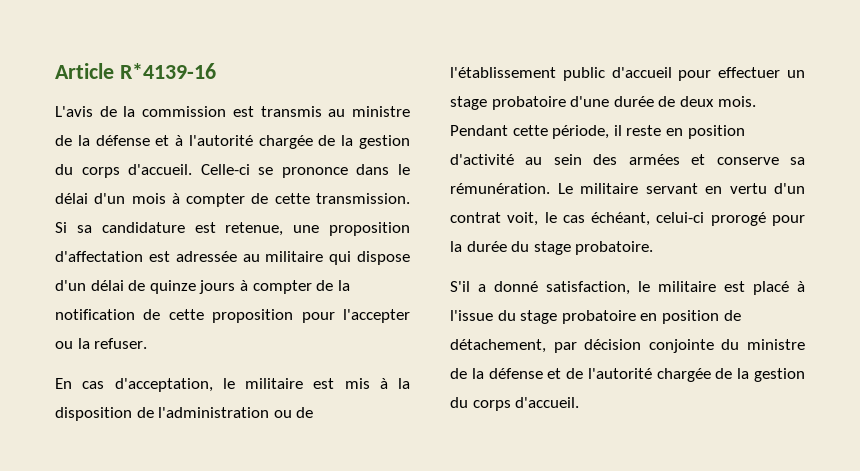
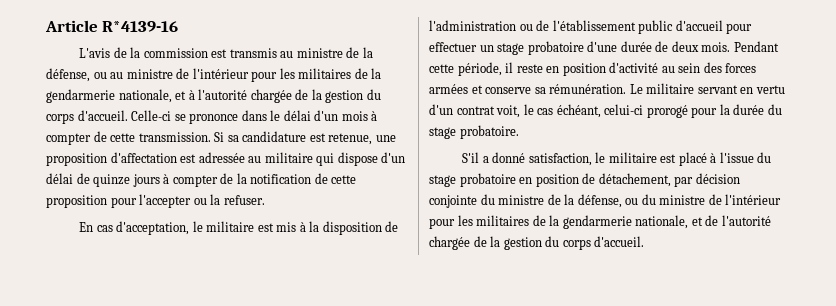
[95,135,150,146] défense -> [46,68,382,82] [46,89,172,103] défense, ou au ministre de l'intérieur pour les militaires de la gendarmerie nationale,
(618, 159) none -> [725,63,757,73] forces
[488,368,543,379] défense -> [577,194,782,208] [429,215,689,229] défense, ou du ministre de l'intérieur pour les militaires de la gendarmerie nationale,

